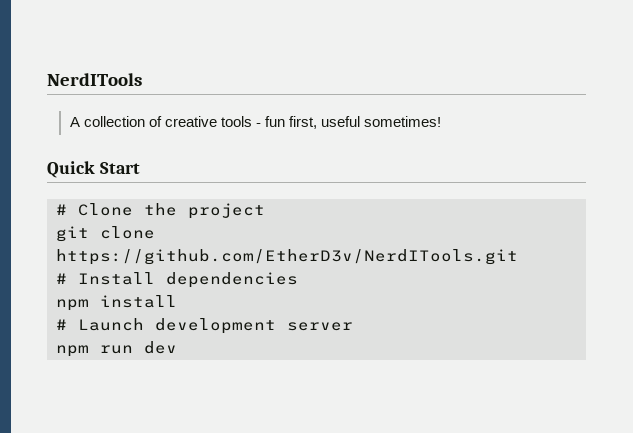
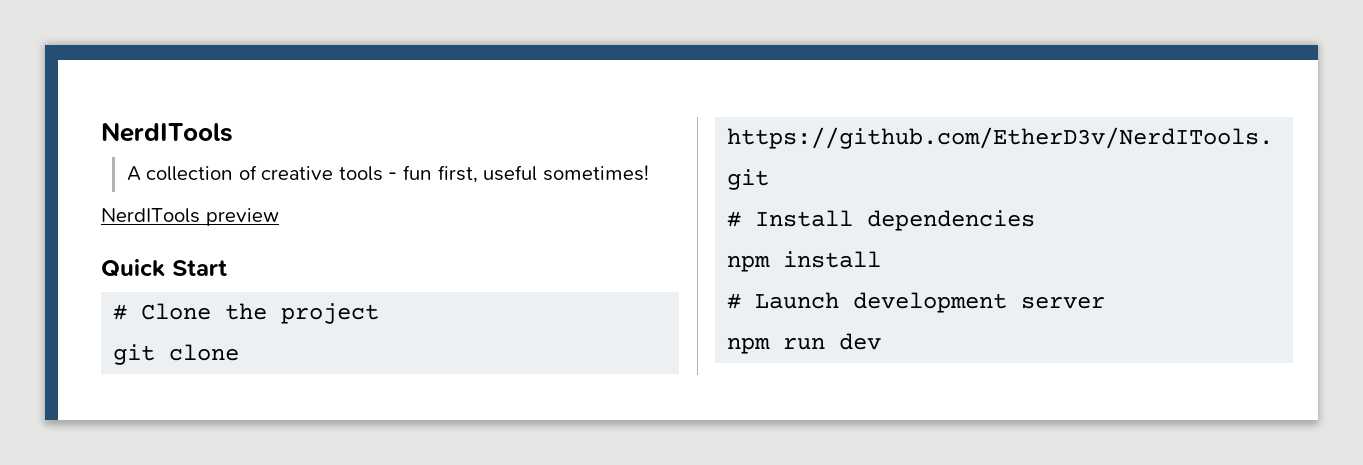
(442, 121) none -> [101,208,279,226] // NerdITools preview

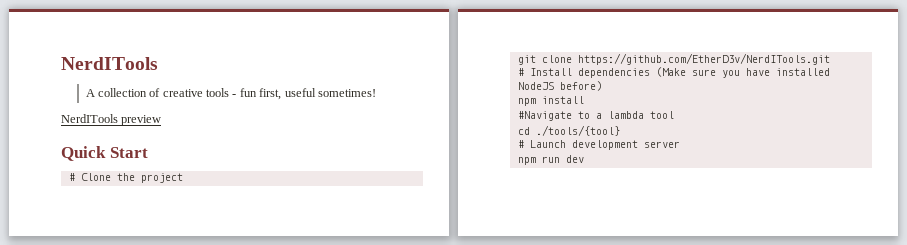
[727,251,882,272] // npm install -> [655,67,830,78] [517,81,602,91] [517,96,584,106] [517,111,674,121] [517,125,620,136] (Make sure you have installed NodeJS before) // npm install // #Navigate to a lambda tool // cd ./tools/{tool}

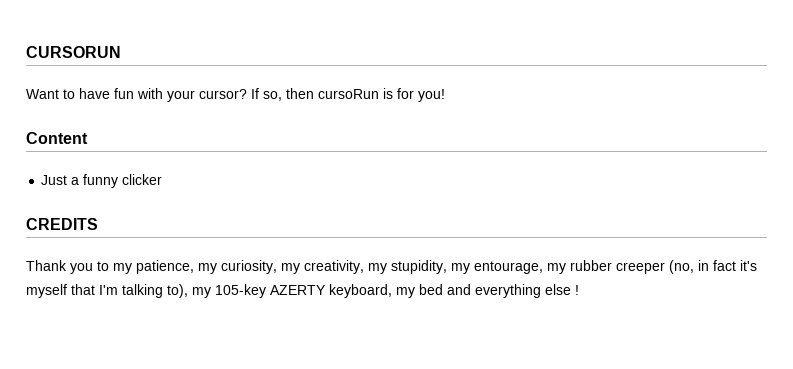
[61,57,158,70] [85,88,376,100] [61,114,162,126] [61,146,148,161] [68,173,183,183] [517,53,830,65] [517,67,830,78] [517,81,602,91] [517,96,584,106] [517,111,674,121] [517,125,620,136] [517,140,680,150] [517,155,584,165] NerdITools // A collection of creative tools - fun first, useful sometimes! // NerdITools preview // Quick Start // # Clone the project // git clone https://github.com/EtherD3v/NerdITools.git // # Install dependencies (Make sure you have installed NodeJS before) // npm install // #Navigate to a lambda tool // cd ./tools/{tool} // # Launch development server // npm run dev -> [26,46,121,58] [26,88,445,102] [26,132,88,144] [41,174,163,188] [26,218,98,230] [26,260,757,274] [26,284,579,298] CURSORUN // Want to have fun with your cursor? If so, then cursoRun is for you! // Content // Just a funny clicker // CREDITS // Thank you to my patience, my curiosity, my creativity, my stupidity, my entourage, my rubber creeper (no, in fact it's myself that I'm talking to), my 105-key AZERTY keyboard, my bed and everything else !

